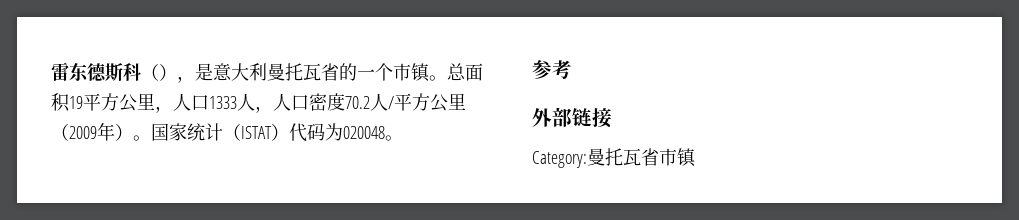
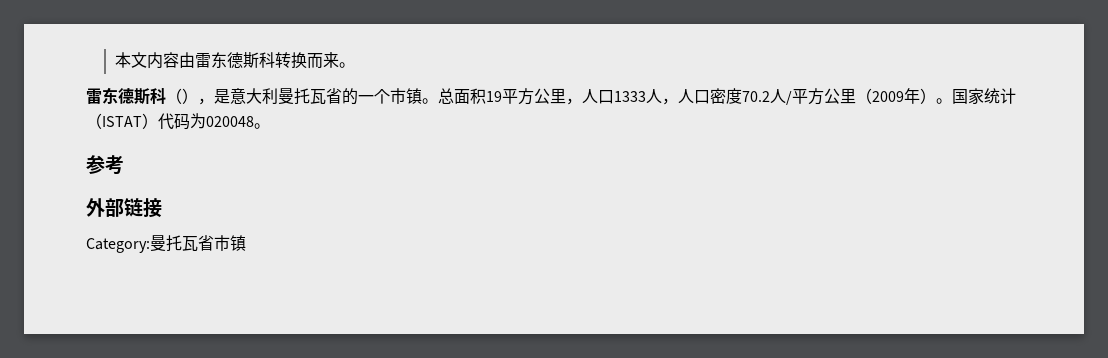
(51, 71) none -> [115,52,356,69] 本文内容由雷东德斯科转换而来。 //

